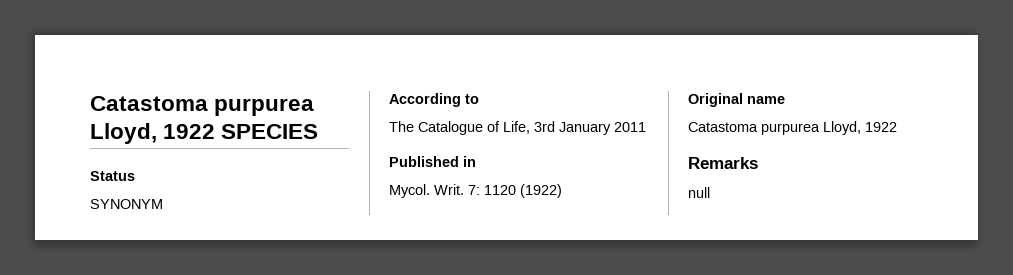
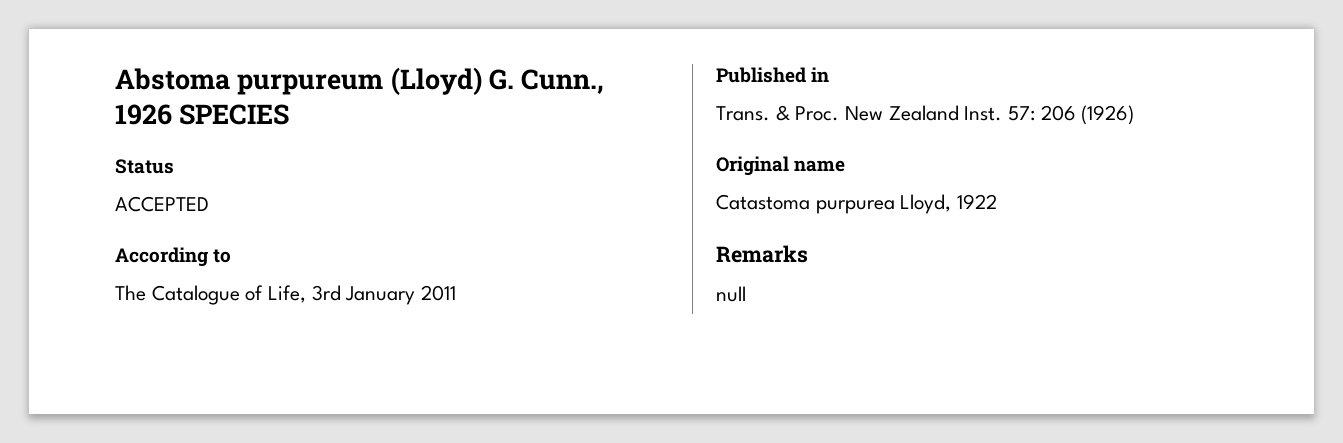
[90,96,315,116] [90,123,216,144] Catastoma purpurea Lloyd, 1922 -> [115,67,605,95] [115,104,172,125] Abstoma purpureum (Lloyd) G. Cunn., 1926
[90,199,163,209] SYNONYM -> [115,196,209,212] ACCEPTED
[389,184,562,198] Mycol. Writ. 7: 1120 (1922) -> [716,105,1135,125] Trans. & Proc. New Zealand Inst. 57: 206 (1926)

